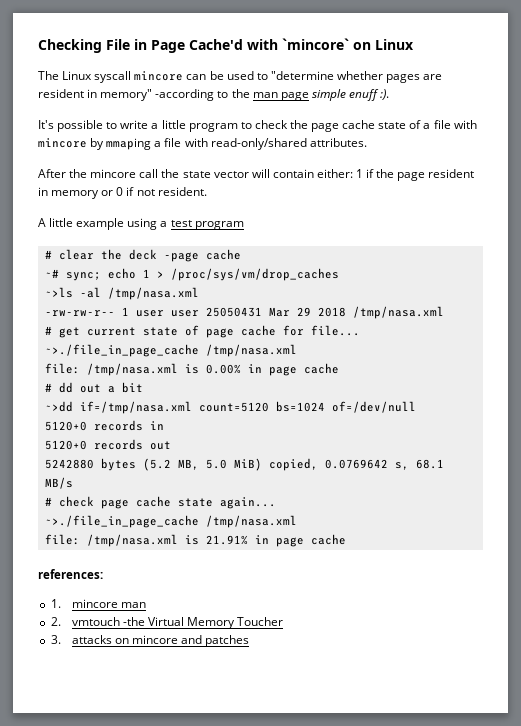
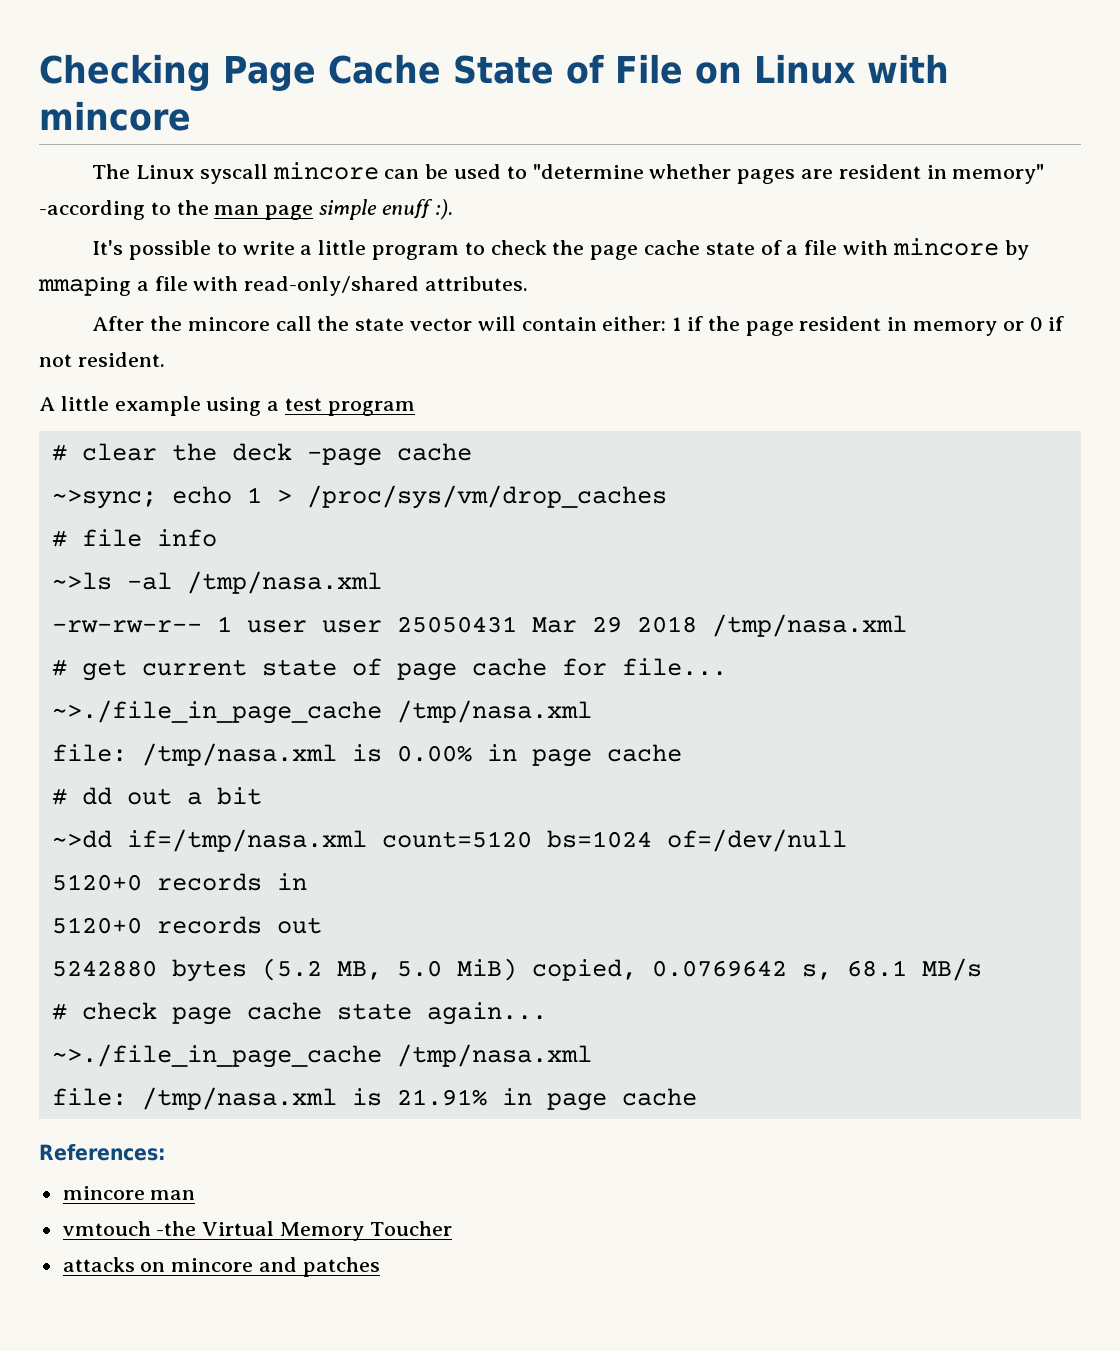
[106,38,349,53] File in Page Cache'd with `mincore` -> [223,54,683,91] Page Cache State of File
(414, 44) none -> [866,54,949,83] [39,101,191,131] with mincore
[44,269,101,281] ~# sync; -> [51,489,157,509] ~>sync;
(339, 274) none -> [51,529,217,547] // # file info
[38,569,103,579] [50,599,61,608] references: // 1. -> [39,1144,166,1161] References: //
[50,617,61,626] 2. -> (196, 1195) none
[50,635,61,644] 3. -> (452, 1228) none

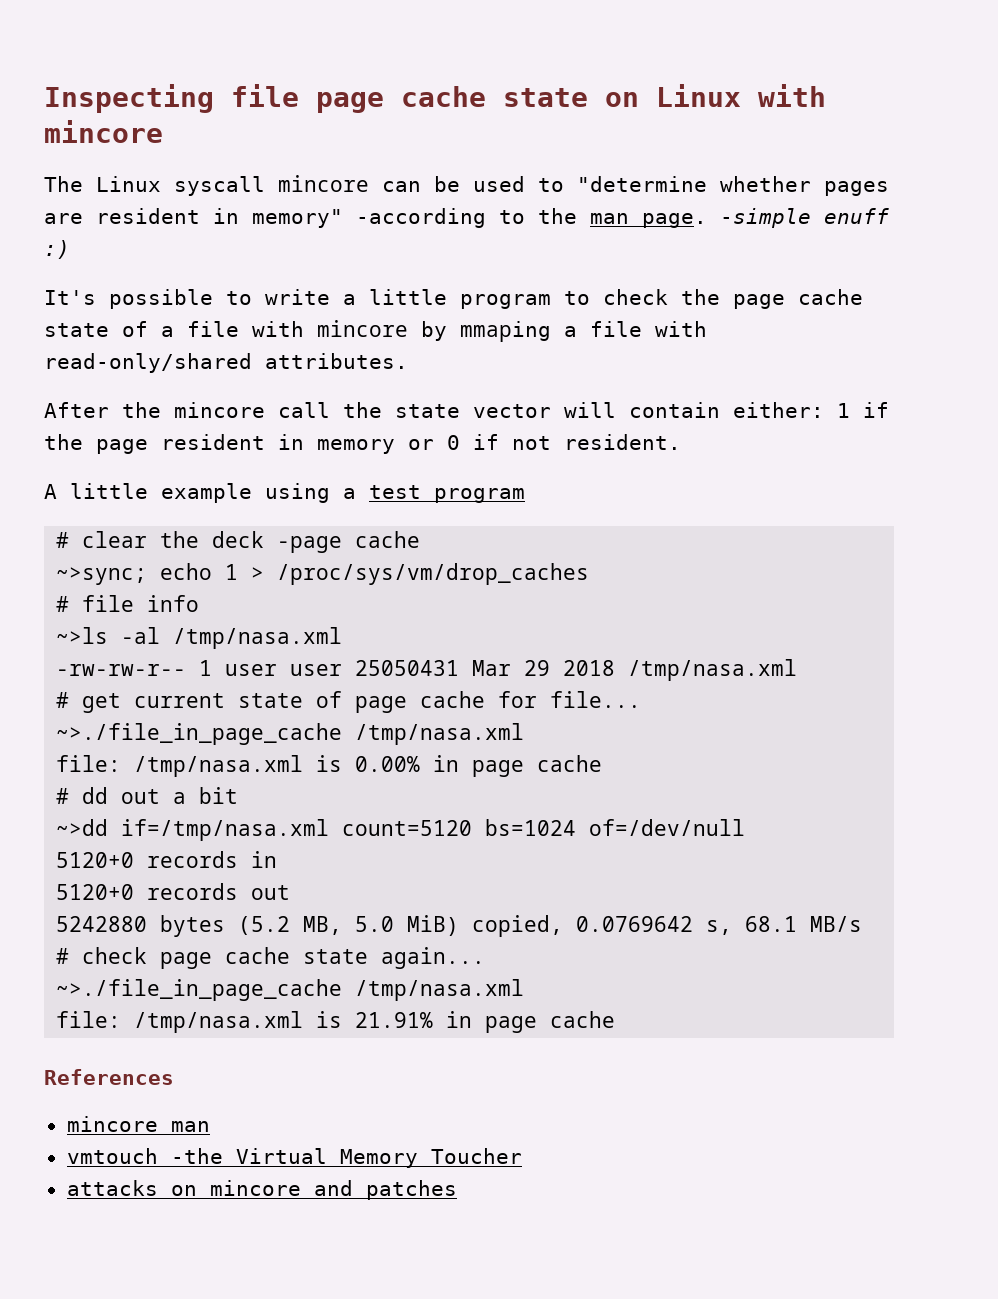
[39,54,683,91] Checking Page Cache State of File -> [44,84,588,113] Inspecting file page cache state
[265,199,453,220] page simple enuff :). -> [642,208,889,228] [44,240,70,259] page. -simple enuff :)
[39,1144,166,1161] References: -> [44,1069,174,1085] References

